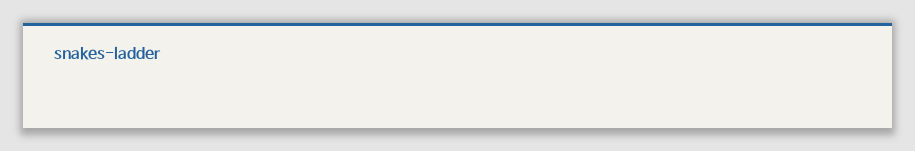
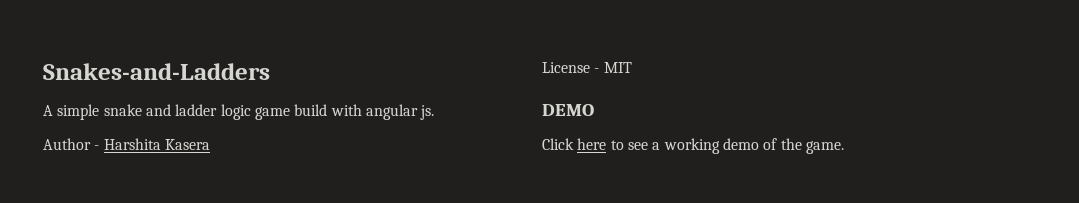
[54,46,161,60] snakes-ladder -> [43,63,270,80] [43,104,435,120] [43,138,210,150] [542,62,632,73] [542,104,594,116] [542,138,844,154] Snakes-and-Ladders // A simple snake and ladder logic game build with angular js. // Author - Harshita Kasera // License - MIT // DEMO // Click here to see a working demo of the game.

